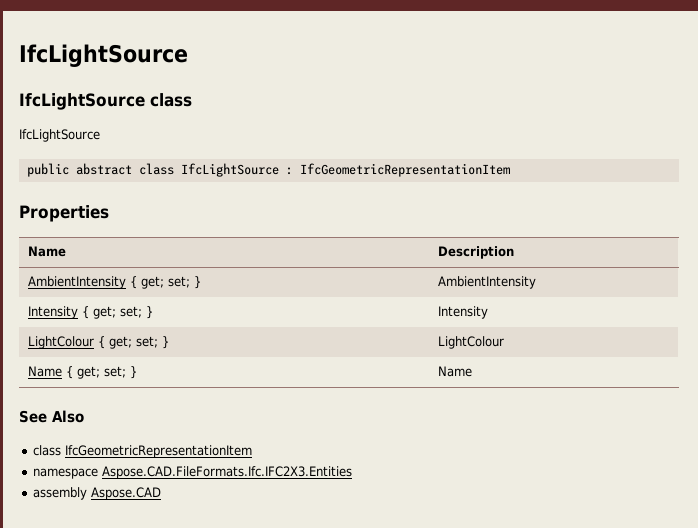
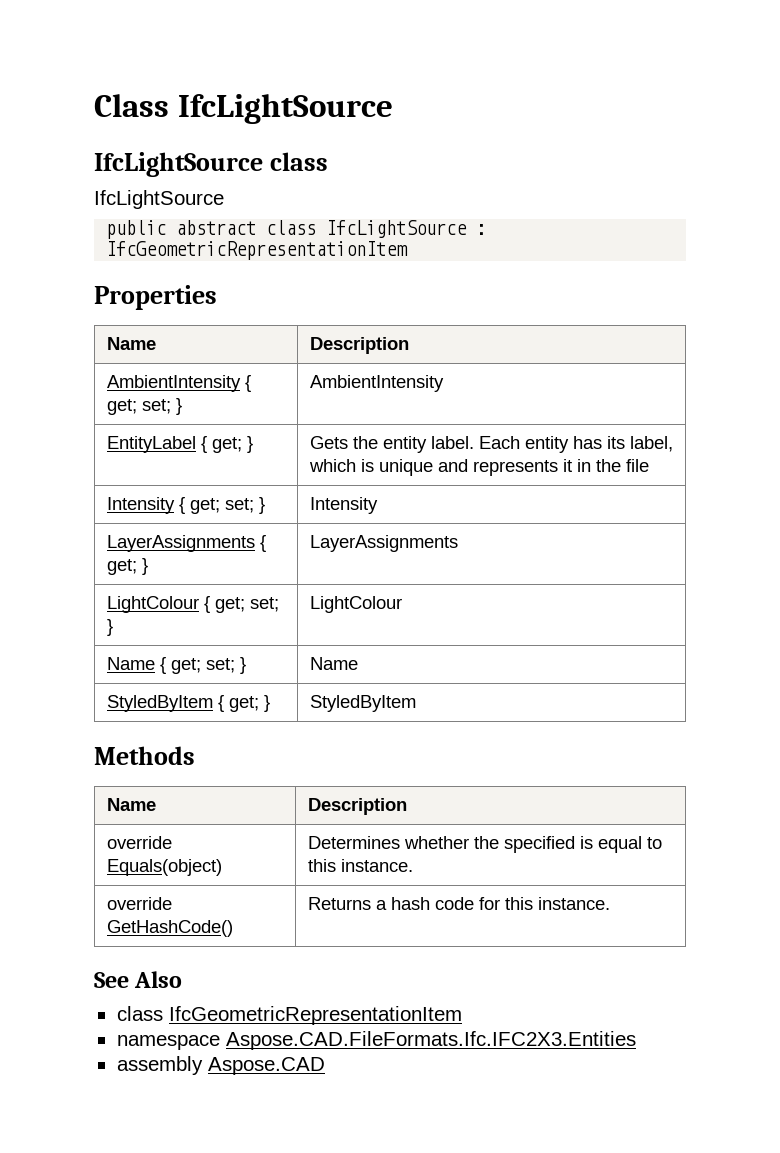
(19, 55) none -> [94,94,169,117] Class
(536, 282) none -> [106,436,253,453] [309,436,673,453] [308,459,649,476] // EntityLabel { get; } | Gets the entity label. Each entity has its label, which is unique and represents it in the file
(488, 312) none -> [106,535,266,552] [106,558,148,575] [309,535,458,552] // LayerAssignments { get; } | LayerAssignments
(472, 371) none -> [106,695,270,712] [309,695,416,712] [94,746,195,765] [106,798,156,811] [307,798,407,815] [106,836,172,849] [106,859,222,876] [307,836,662,853] [307,859,413,872] [106,897,172,910] [106,920,233,937] [307,897,610,910] // StyledByItem { get; } | StyledByItem // Methods // Name | Description // override Equals(object) | Determines whether the specified is equal to this instance. // override GetHashCode() | Returns a hash code for this instance.

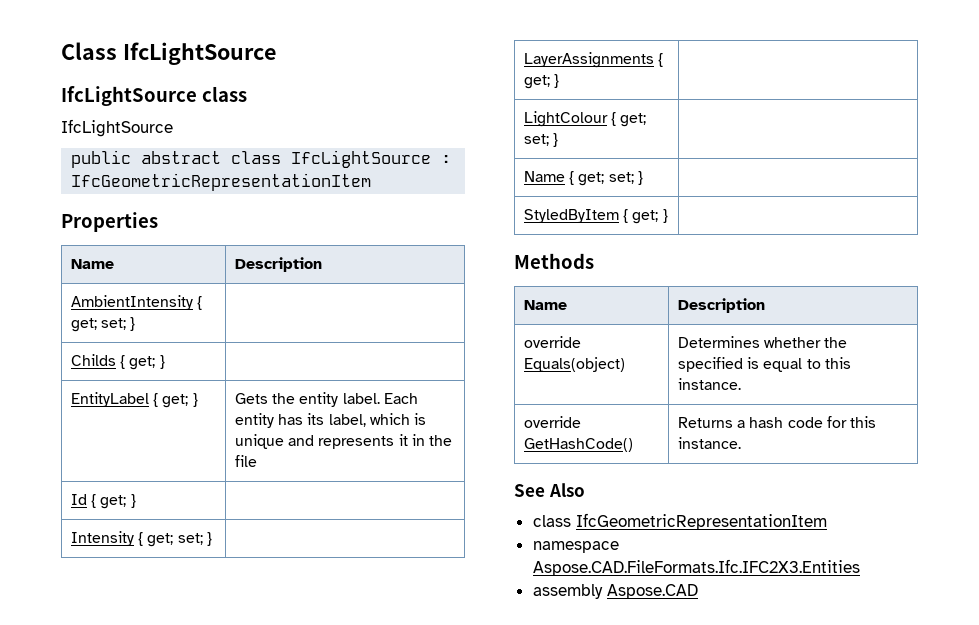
[309,375,444,392] AmbientIntensity -> [71,354,165,370] // Childs { get; } |
(649, 465) none -> [71,494,136,509] // Id { get; } |
[309,497,378,514] Intensity -> (212, 539) none
[309,535,458,552] LayerAssignments -> (560, 81) none
[309,596,402,613] LightColour -> (559, 140) none
[309,657,358,670] Name -> (643, 178) none
[309,695,416,712] StyledByItem -> (668, 216) none

